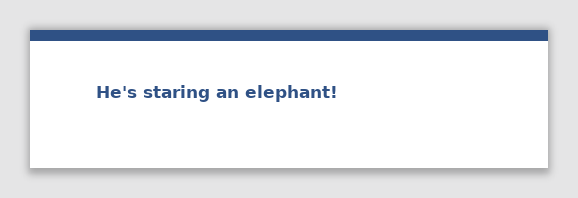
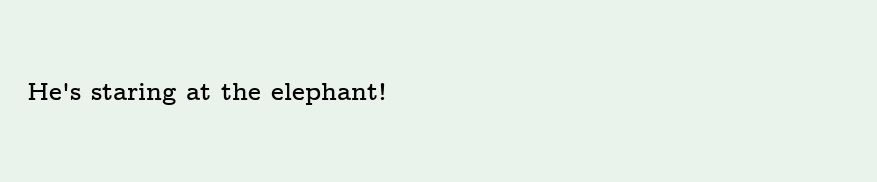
[216,89,239,98] an -> [186,83,261,100] at the

